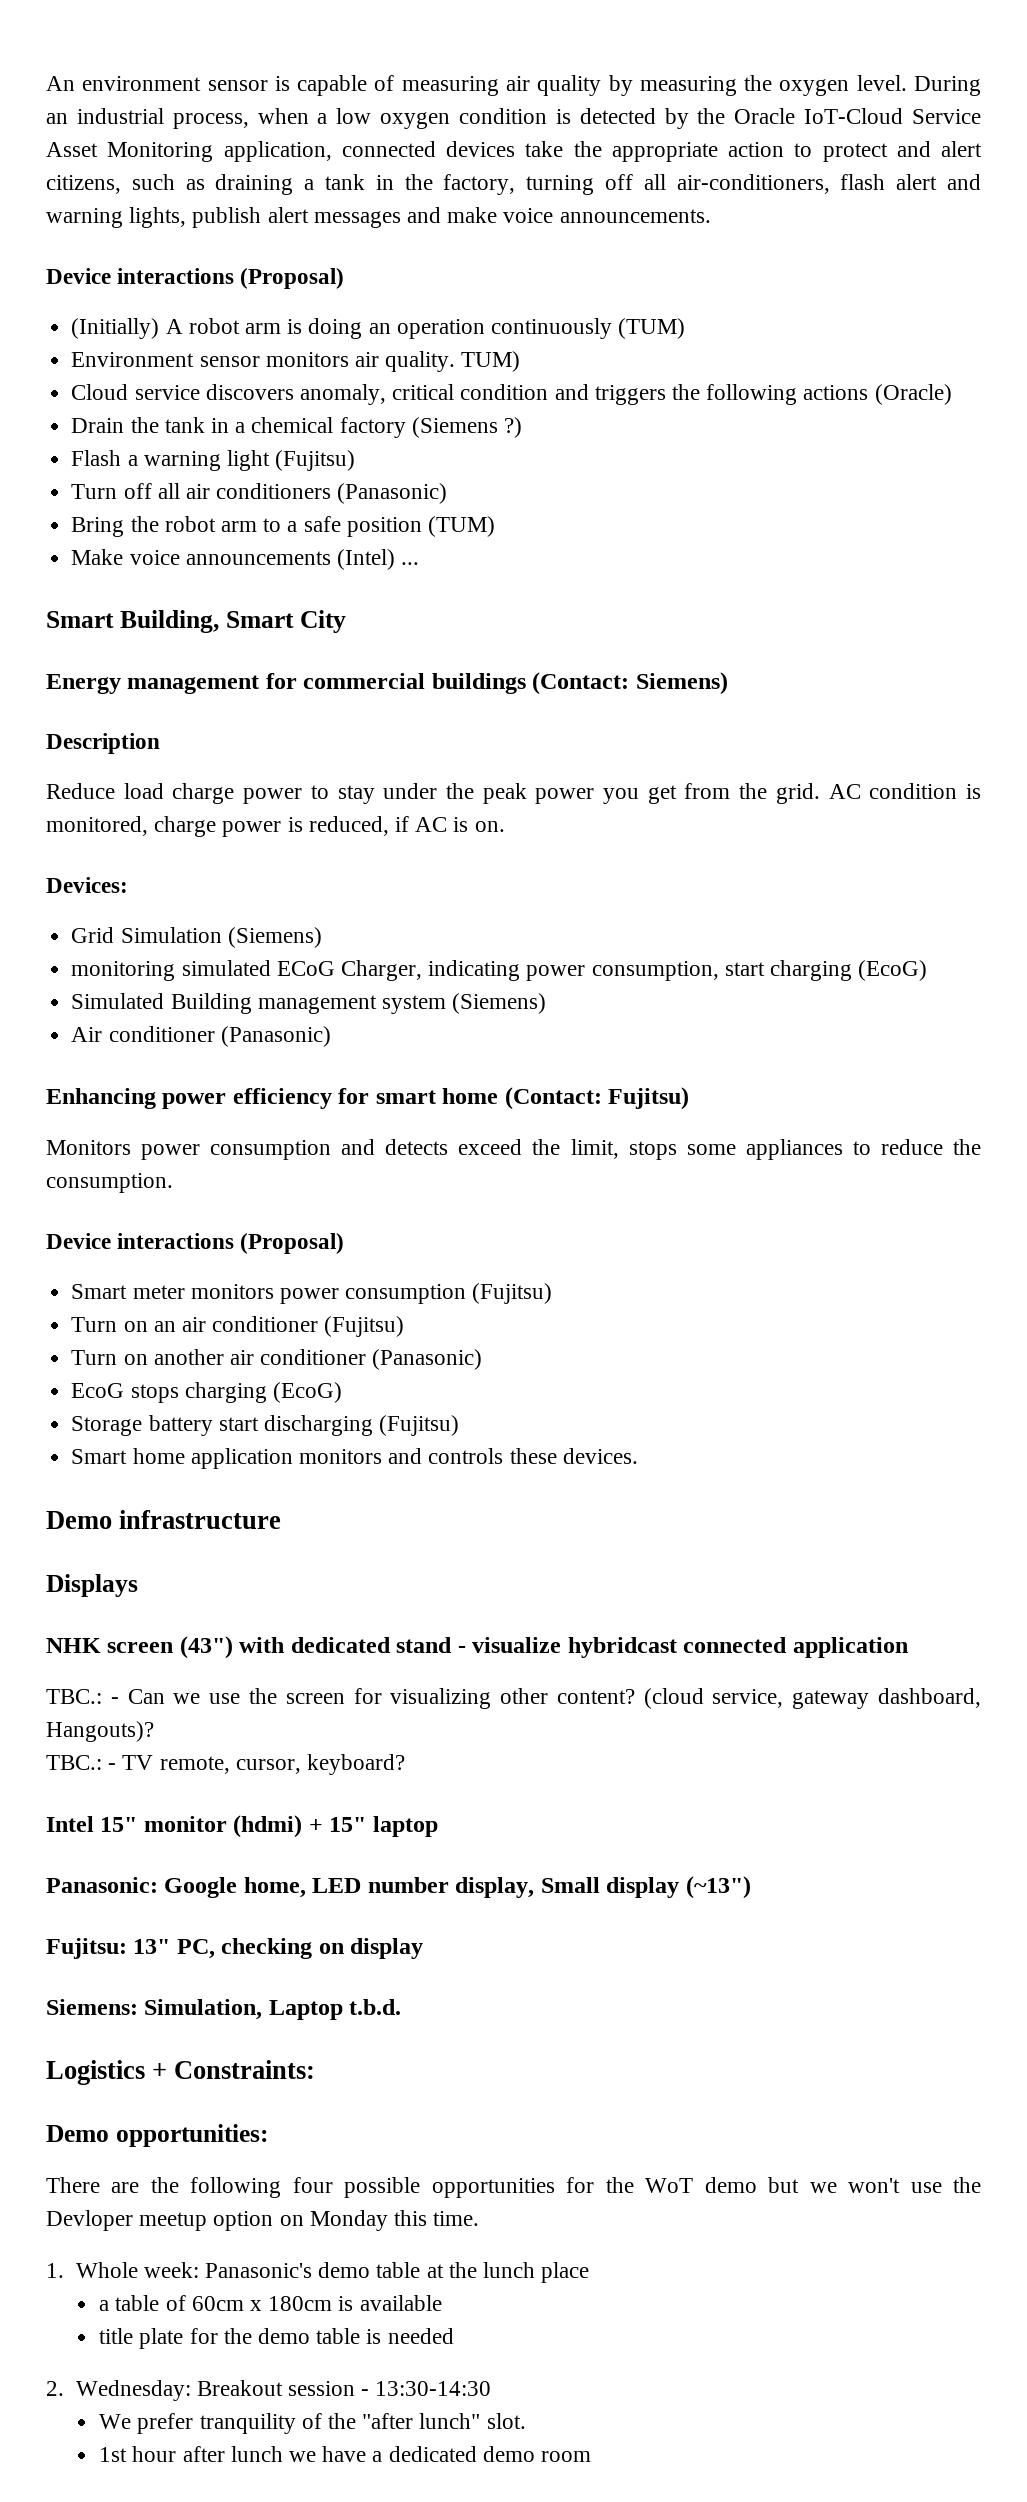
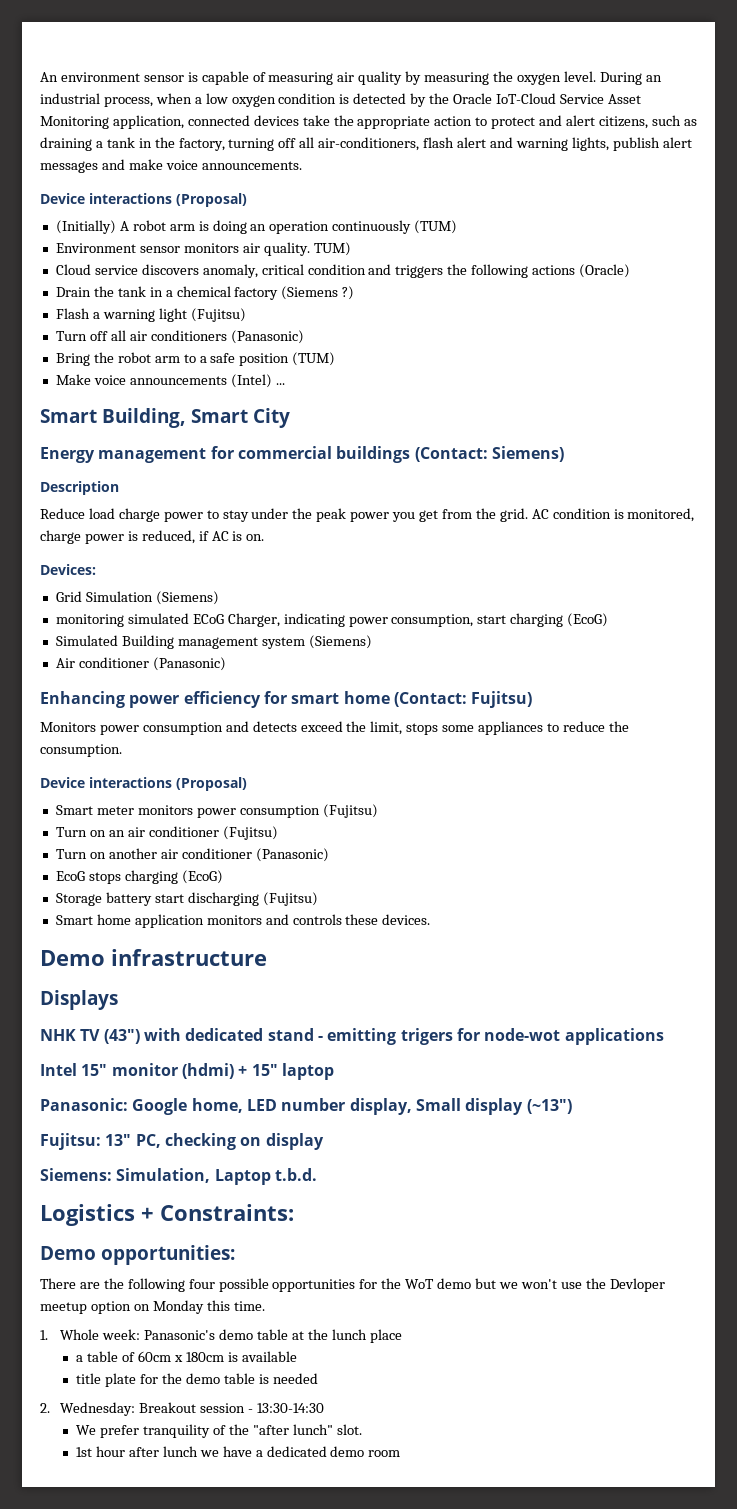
[107,1642,174,1653] screen -> [80,1029,101,1041] TV
[472,1637,908,1658] [46,1688,982,1709] [46,1721,154,1742] [46,1754,406,1775] visualize hybridcast connected application // TBC.: - Can we use the screen for visualizing other content? (cloud service, gateway dashboard, Hangouts)? // TBC.: - TV remote, cursor, keyboard? -> [327,1028,664,1045] emitting trigers for node-wot applications

